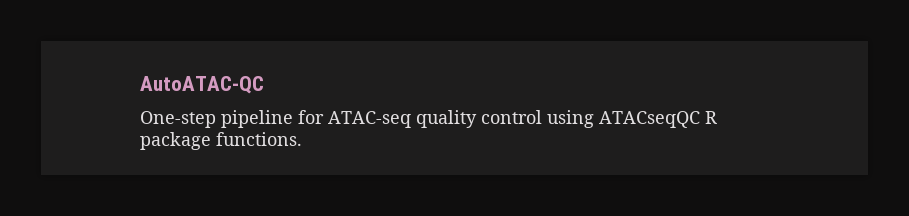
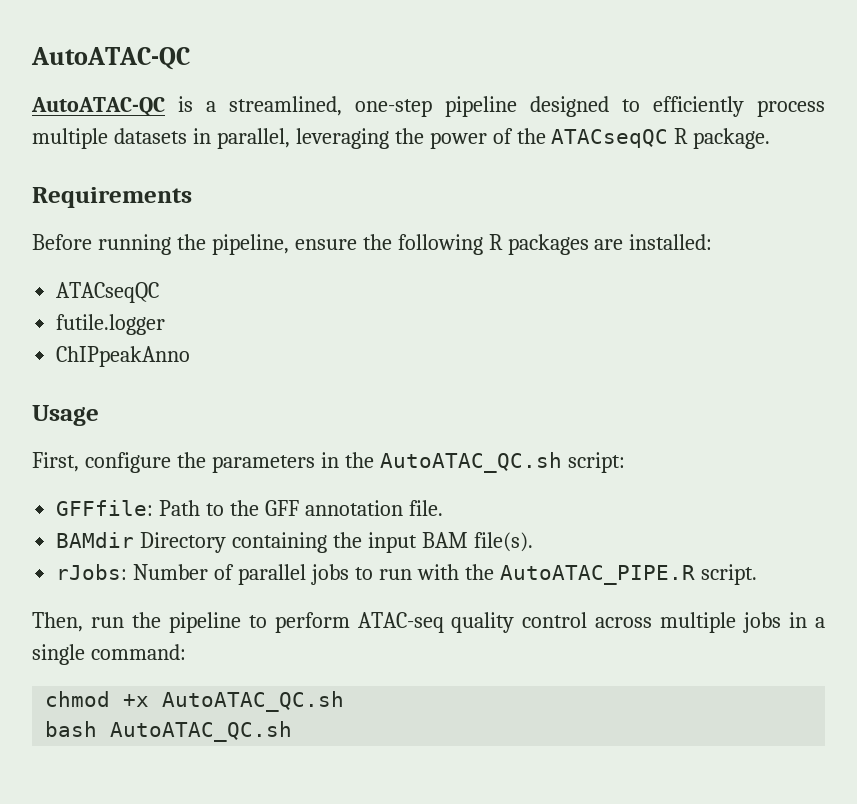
[140,110,717,128] [140,132,302,150] One-step pipeline for ATAC-seq quality control using ATACseqQC R package functions. -> [31,96,825,117] [32,128,771,149] [32,187,192,208] [32,234,713,255] [56,282,160,303] [56,314,166,335] [56,346,191,367] [32,405,99,426] [32,452,625,473] [56,500,443,516] [56,532,533,553] [56,564,757,585] [32,612,825,633] [32,644,186,665] [45,691,345,712] [45,721,293,742] AutoATAC-QC is a streamlined, one-step pipeline designed to efficiently process multiple datasets in parallel, leveraging the power of the ATACseqQC R package. // Requirements // Before running the pipeline, ensure the following R packages are installed: // ATACseqQC // futile.logger // ChIPpeakAnno // Usage // First, configure the parameters in the AutoATAC_QC.sh script: // GFFfile: Path to the GFF annotation file. // BAMdir Directory containing the input BAM file(s). // rJobs: Number of parallel jobs to run with the AutoATAC_PIPE.R script. // Then, run the pipeline to perform ATAC-seq quality control across multiple jobs in a single command: // chmod +x AutoATAC_QC.sh // bash AutoATAC_QC.sh

